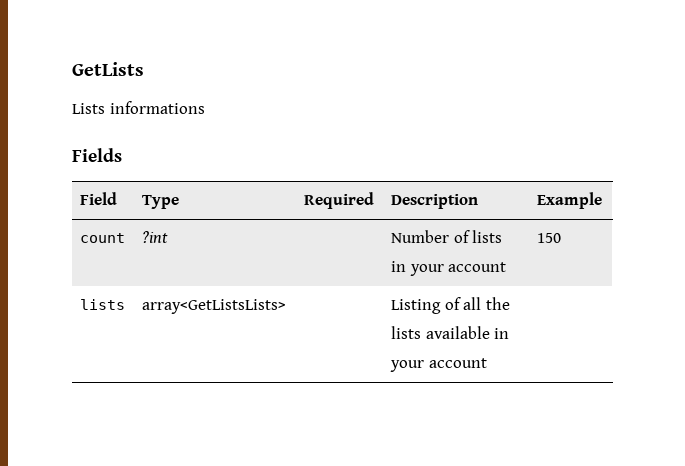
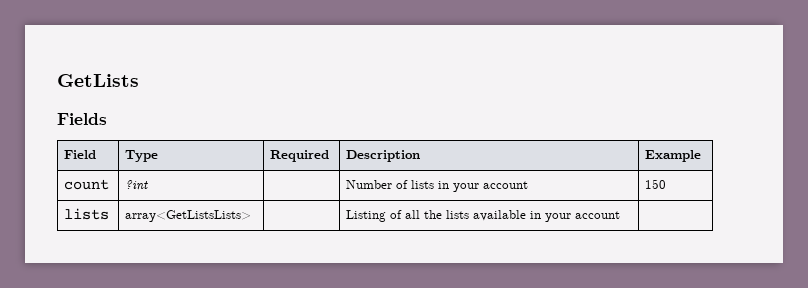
[72,101,205,114] // Lists informations -> (139, 80) none

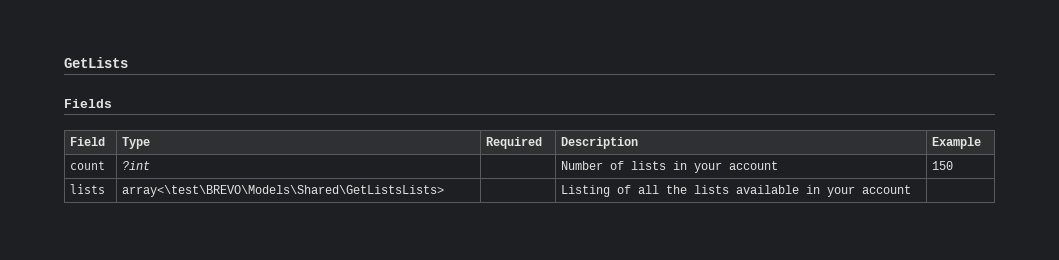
[125,210,252,222] array<GetListsLists> -> [122,185,445,197] array<\test\BREVO\Models\Shared\GetListsLists>

